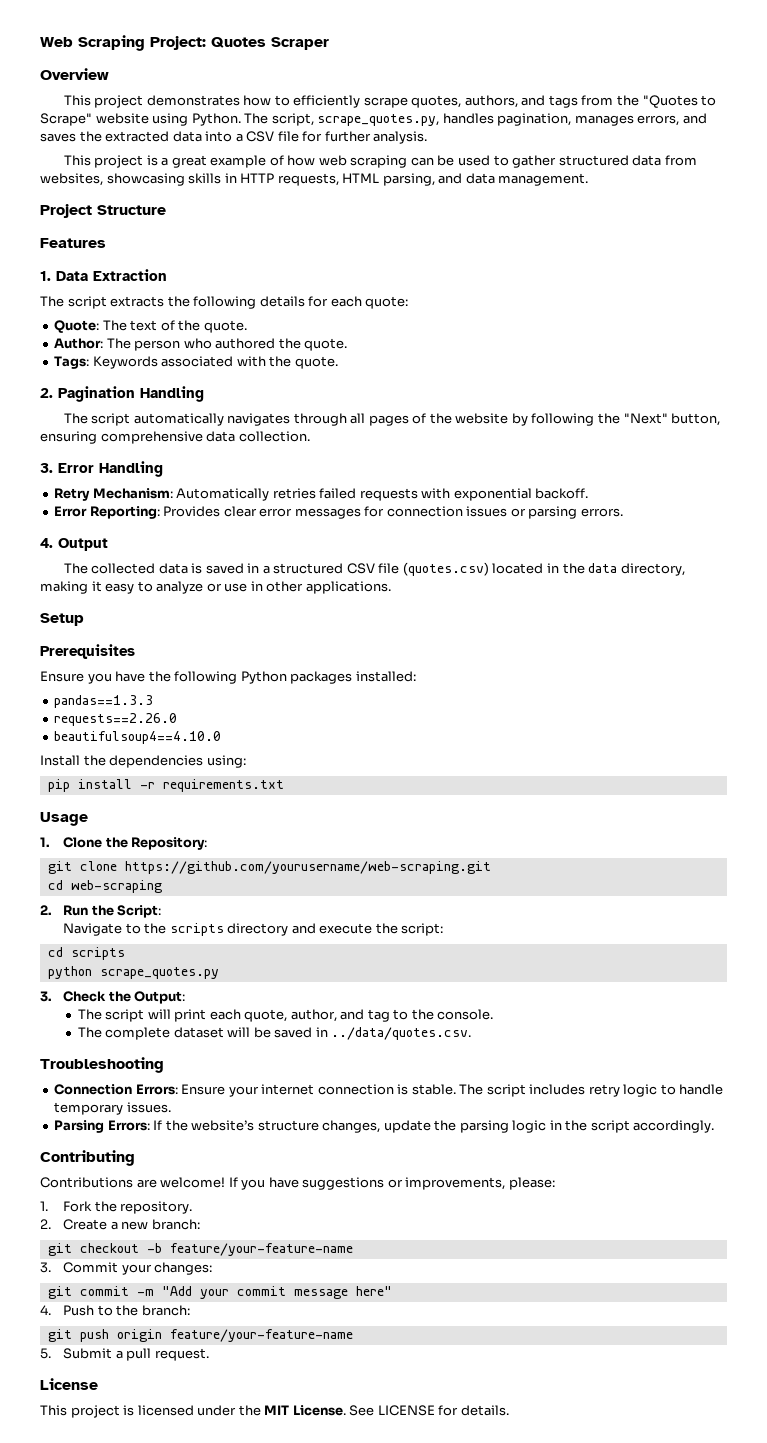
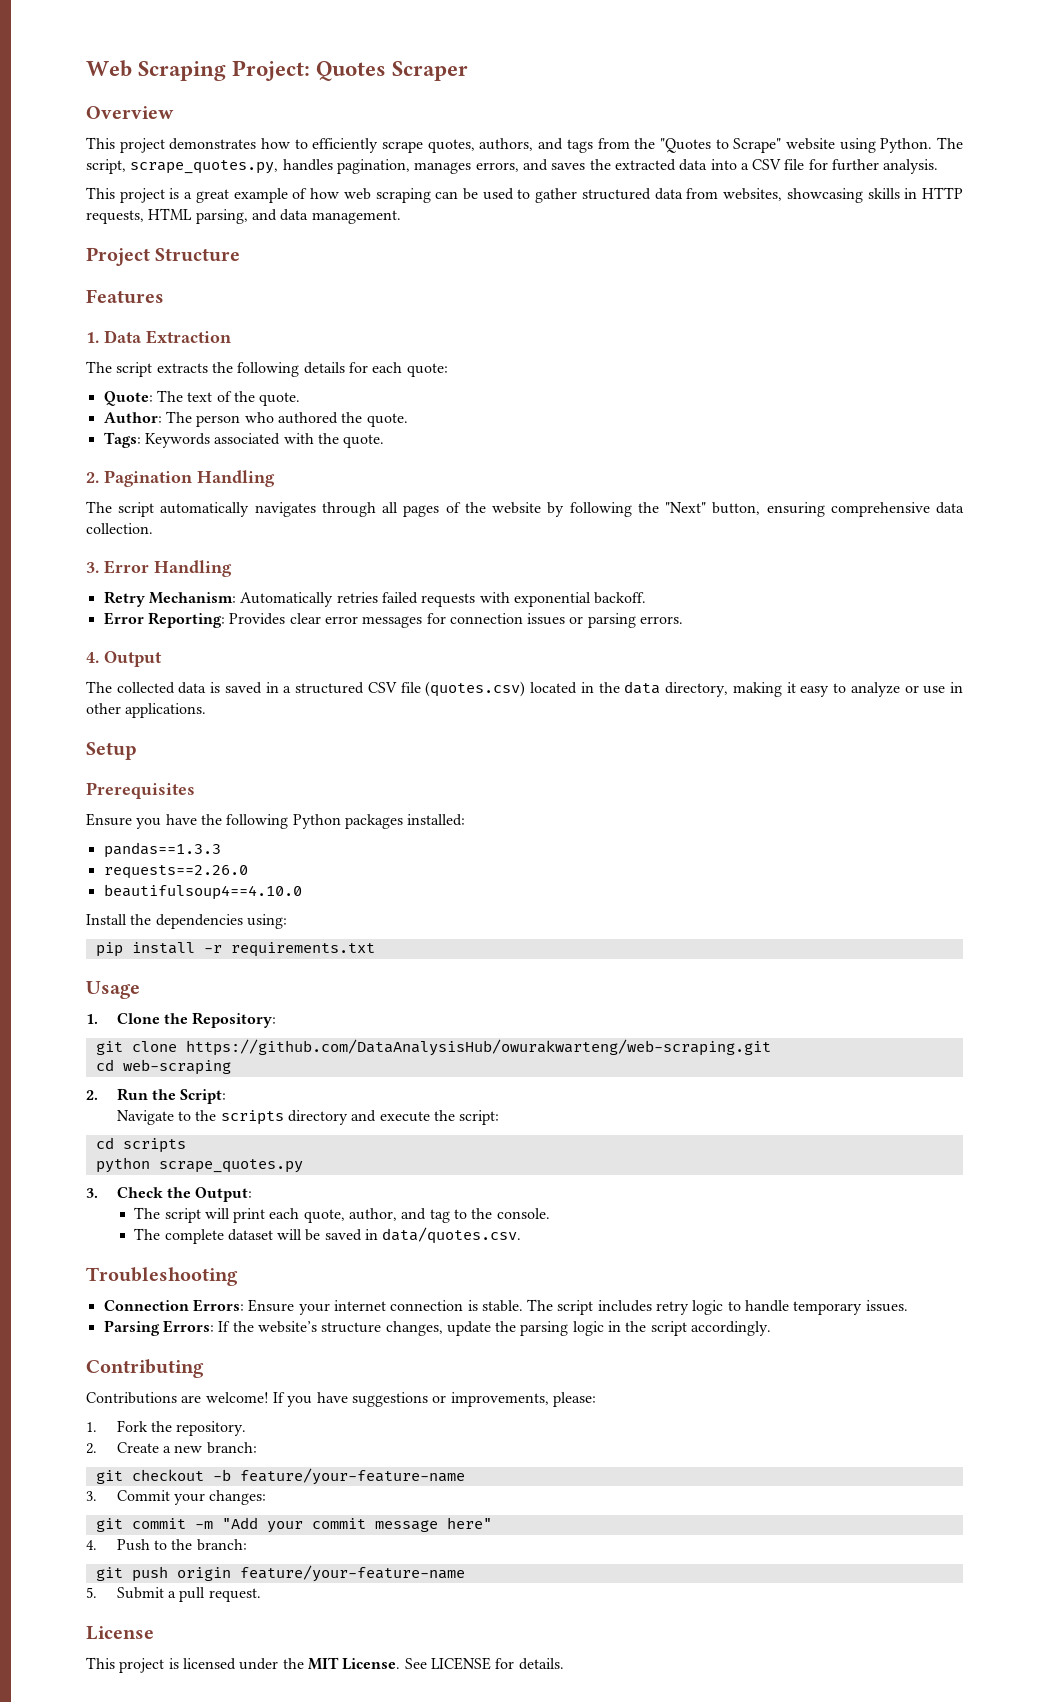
[124,861,491,874] https://github.com/yourusername/web-scraping.git -> [185,1039,771,1056] https://github.com/DataAnalysisHub/owurakwarteng/web-scraping.git
[331,1027,472,1040] ../data/quotes.csv. -> [382,1227,522,1244] data/quotes.csv.

